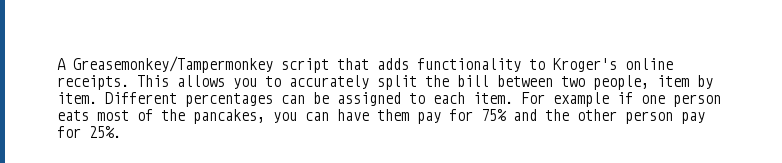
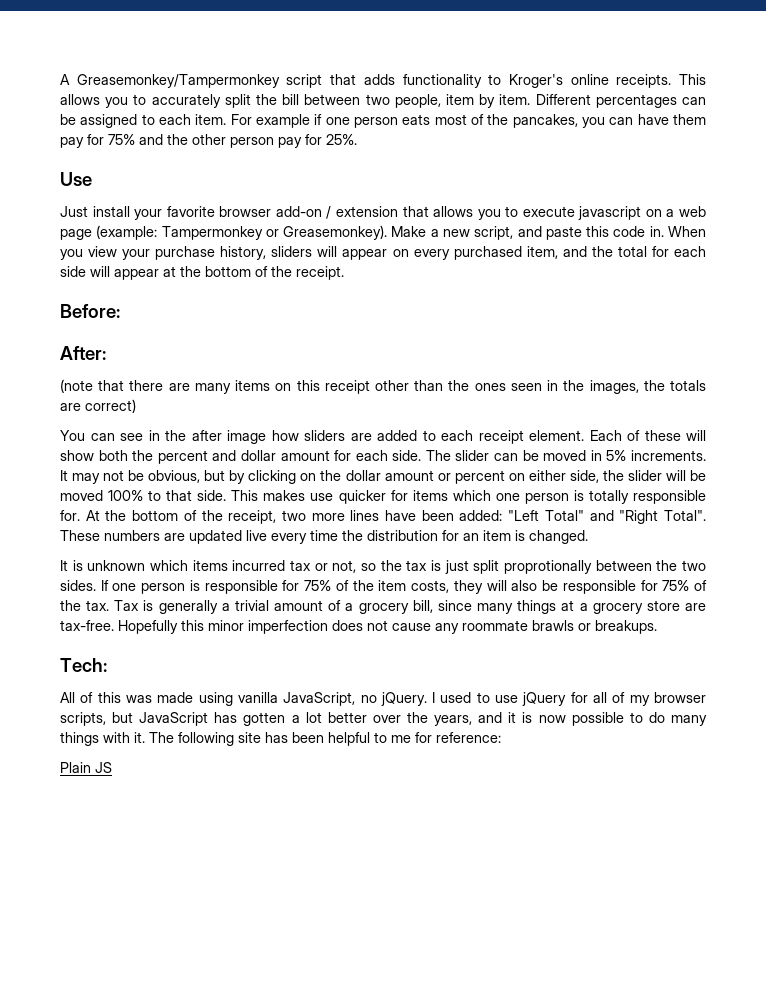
(121, 132) none -> [60,172,92,186] [60,206,706,220] [60,225,707,240] [60,246,706,260] [60,266,344,280] [60,304,120,318] [60,346,106,360] [60,379,706,394] [60,399,136,413] [60,430,706,444] [60,450,706,464] [60,470,706,484] [60,490,706,504] [60,510,706,524] [60,530,588,544] [60,560,706,574] [60,580,707,594] [60,600,706,614] [60,620,657,634] [60,658,107,672] [60,692,706,706] [60,712,707,726] [60,732,501,746] [60,762,112,773] // Use // Just install your favorite browser add-on / extension that allows you to execute javascript on a web page (example: Tampermonkey or Greasemonkey). Make a new script, and paste this code in. When you view your purchase history, sliders will appear on every purchased item, and the total for each side will appear at the bottom of the receipt. // Before: // After: // (note that there are many items on this receipt other than the ones seen in the images, the totals are correct) // You can see in the after image how sliders are added to each receipt element. Each of these will show both the percent and dollar amount for each side. The slider can be moved in 5% increments. It may not be obvious, but by clicking on the dollar amount or percent on either side, the slider will be moved 100% to that side. This makes use quicker for items which one person is totally responsible for. At the bottom of the receipt, two more lines have been added: "Left Total" and "Right Total". These numbers are updated live every time the distribution for an item is changed. // It is unknown which items incurred tax or not, so the tax is just split proprotionally between the two sides. If one person is responsible for 75% of the item costs, they will also be responsible for 75% of the tax. Tax is generally a trivial amount of a grocery bill, since many things at a grocery store are tax-free. Hopefully this minor imperfection does not cause any roommate brawls or breakups. // Tech: // All of this was made using vanilla JavaScript, no jQuery. I used to use jQuery for all of my browser scripts, but JavaScript has gotten a lot better over the years, and it is now possible to do many things with it. The following site has been helpful to me for reference: // Plain JS

